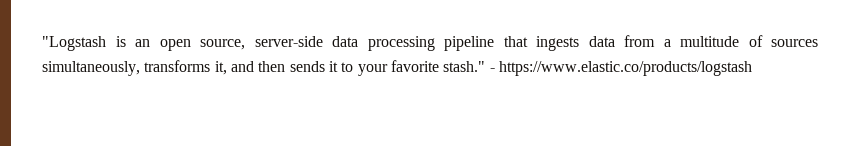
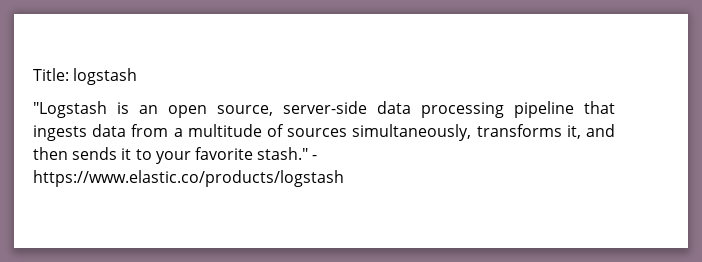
(42, 43) none -> [33,68,138,85] Title: logstash //

